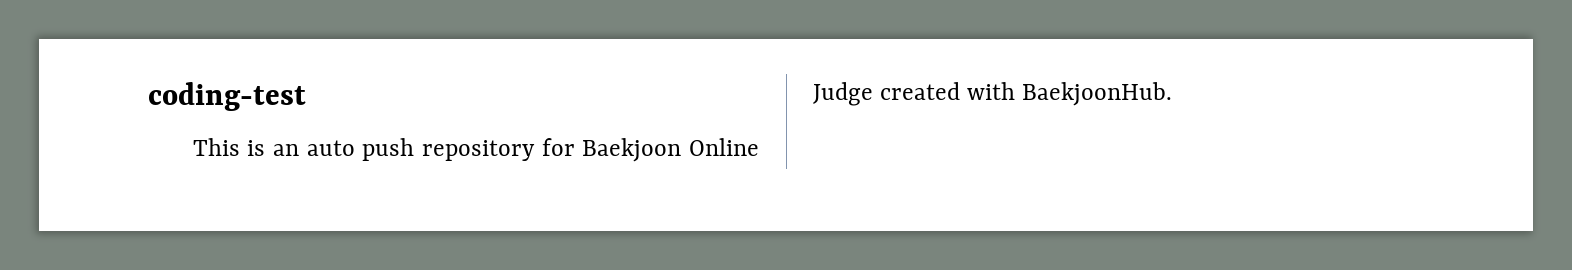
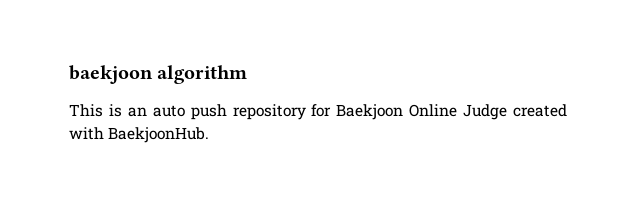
[148,82,306,111] coding-test -> [69,65,248,84] baekjoon algorithm

